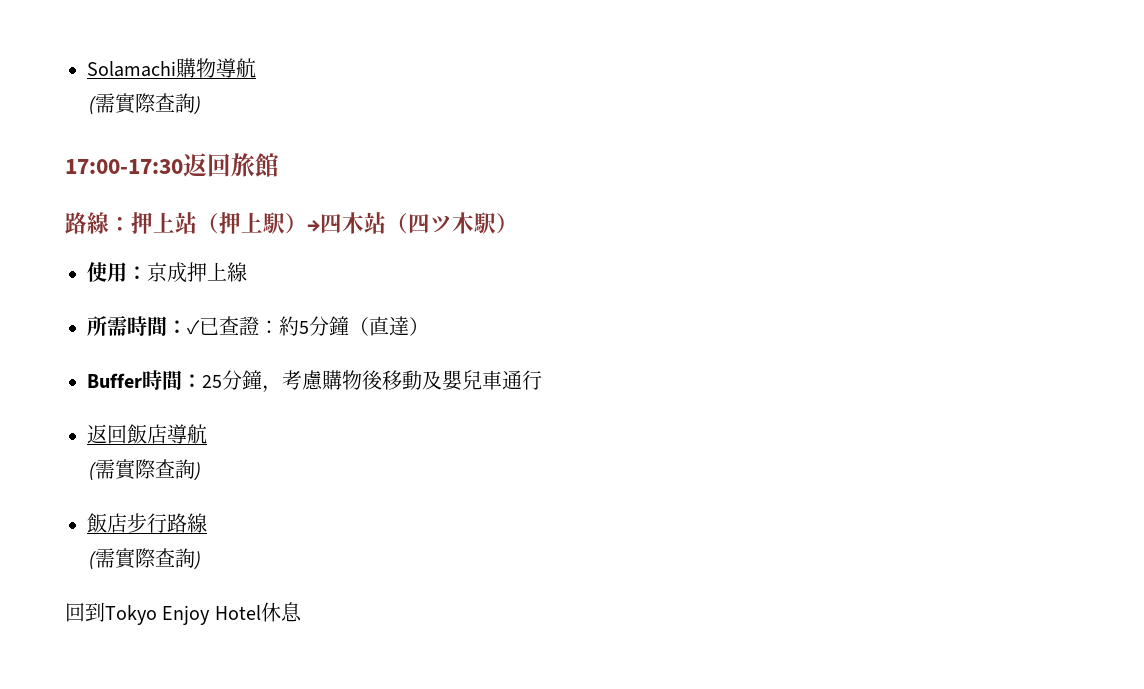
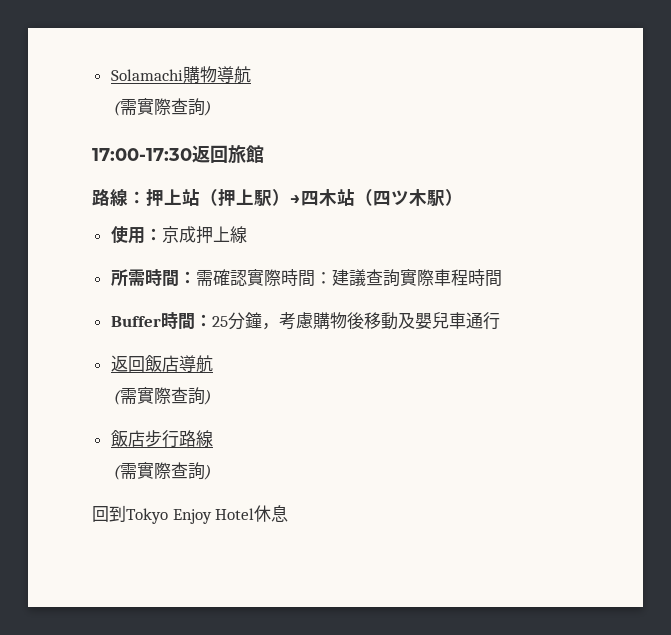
[187,316,429,336] ✓已查證：約5分鐘（直達） -> [195,269,502,287] 需確認實際時間：建議查詢實際車程時間

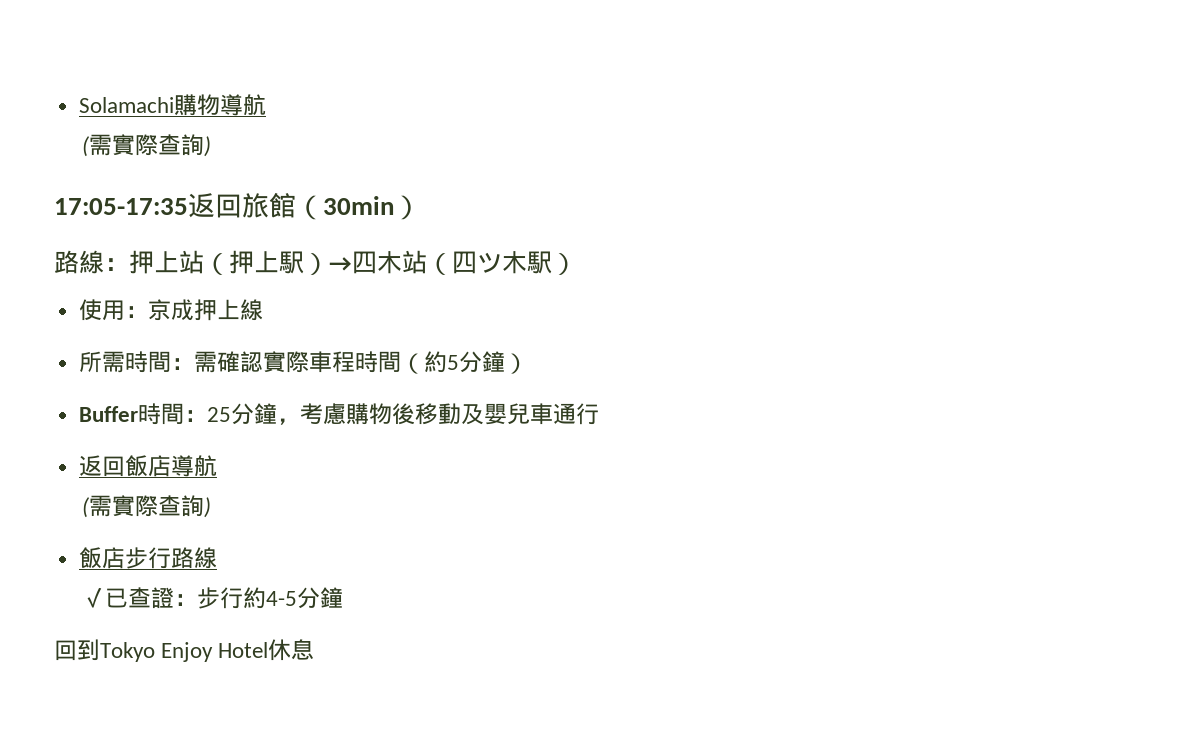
[92,148,192,161] 17:00-17:30 -> [54,198,188,215] 17:05-17:35
(264, 154) none -> [296,195,421,220] （30min）
[280,269,434,287] 時間：建議查詢實際 -> (310, 362) none
(502, 278) none -> [401,351,529,374] （約5分鐘）
[114,462,212,480] (需實際查詢) -> [82,587,344,609] ✓已查證：步行約4-5分鐘

